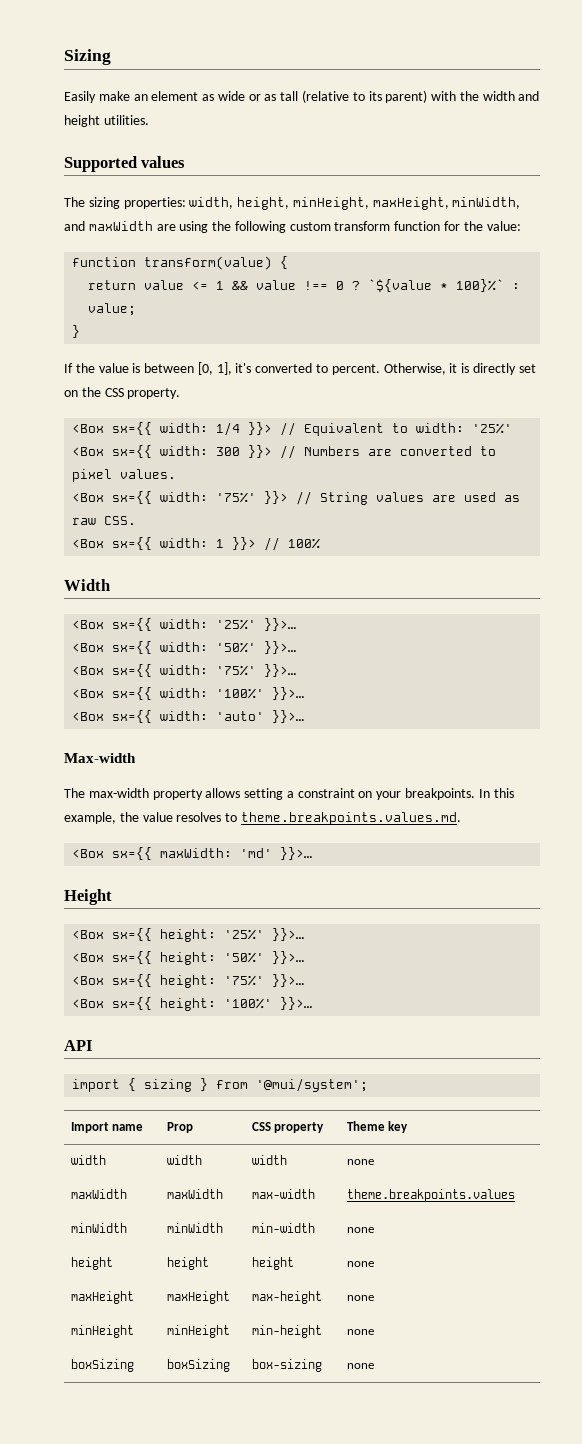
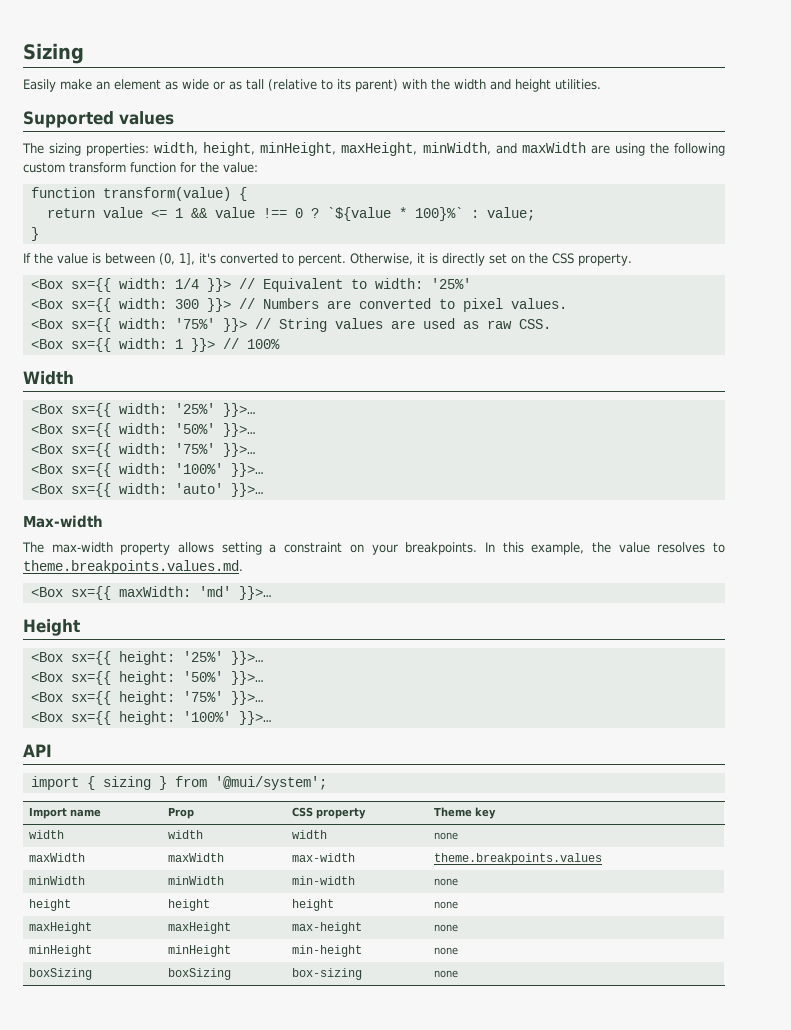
[197,362,213,375] [0, -> [159,253,175,265] (0,

